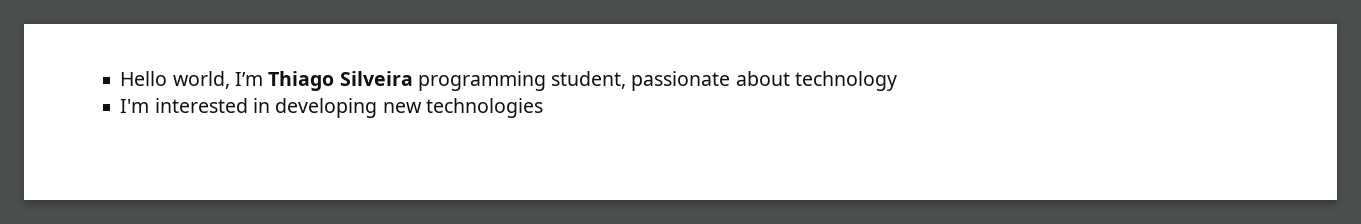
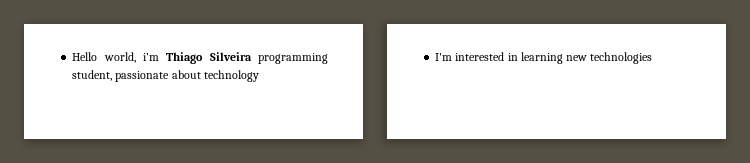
[234,72,263,86] I’m -> [142,53,159,61] i’m
[275,98,378,118] developing -> [520,52,563,64] learning

